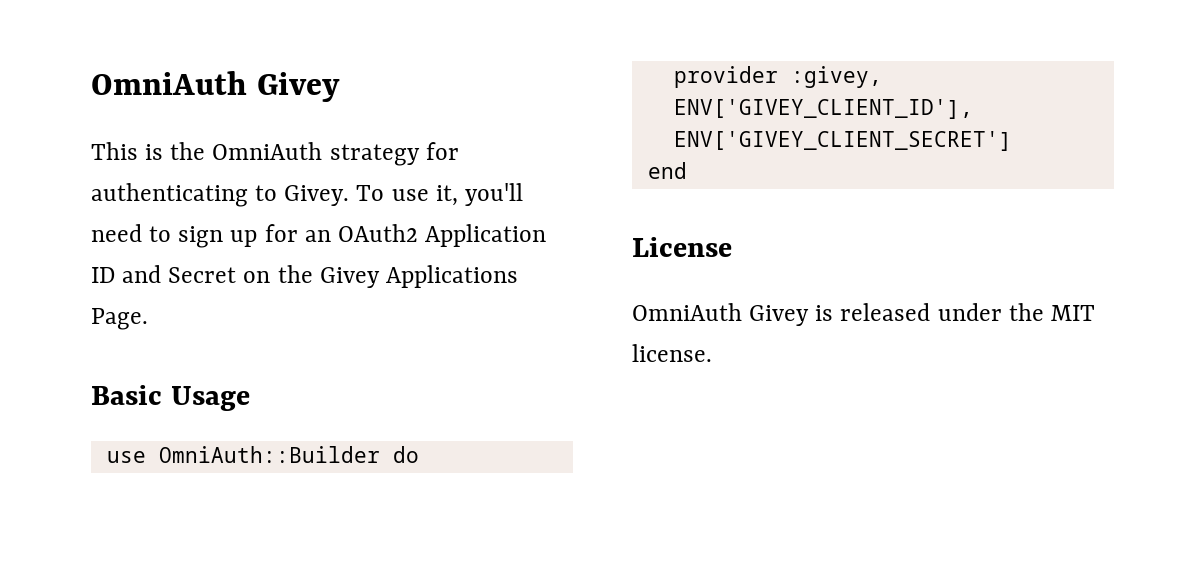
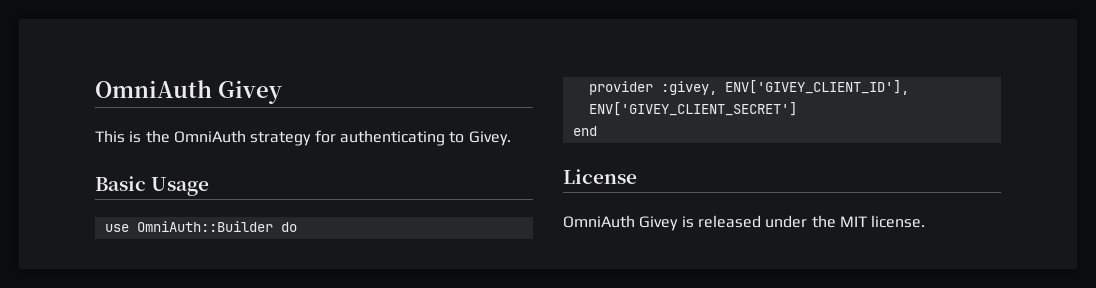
[356,183,523,206] [91,224,547,248] [91,265,518,288] [91,308,148,330] To use it, you'll need to sign up for an OAuth2 Application ID and Secret on the Givey Applications Page. -> (511, 138) none

